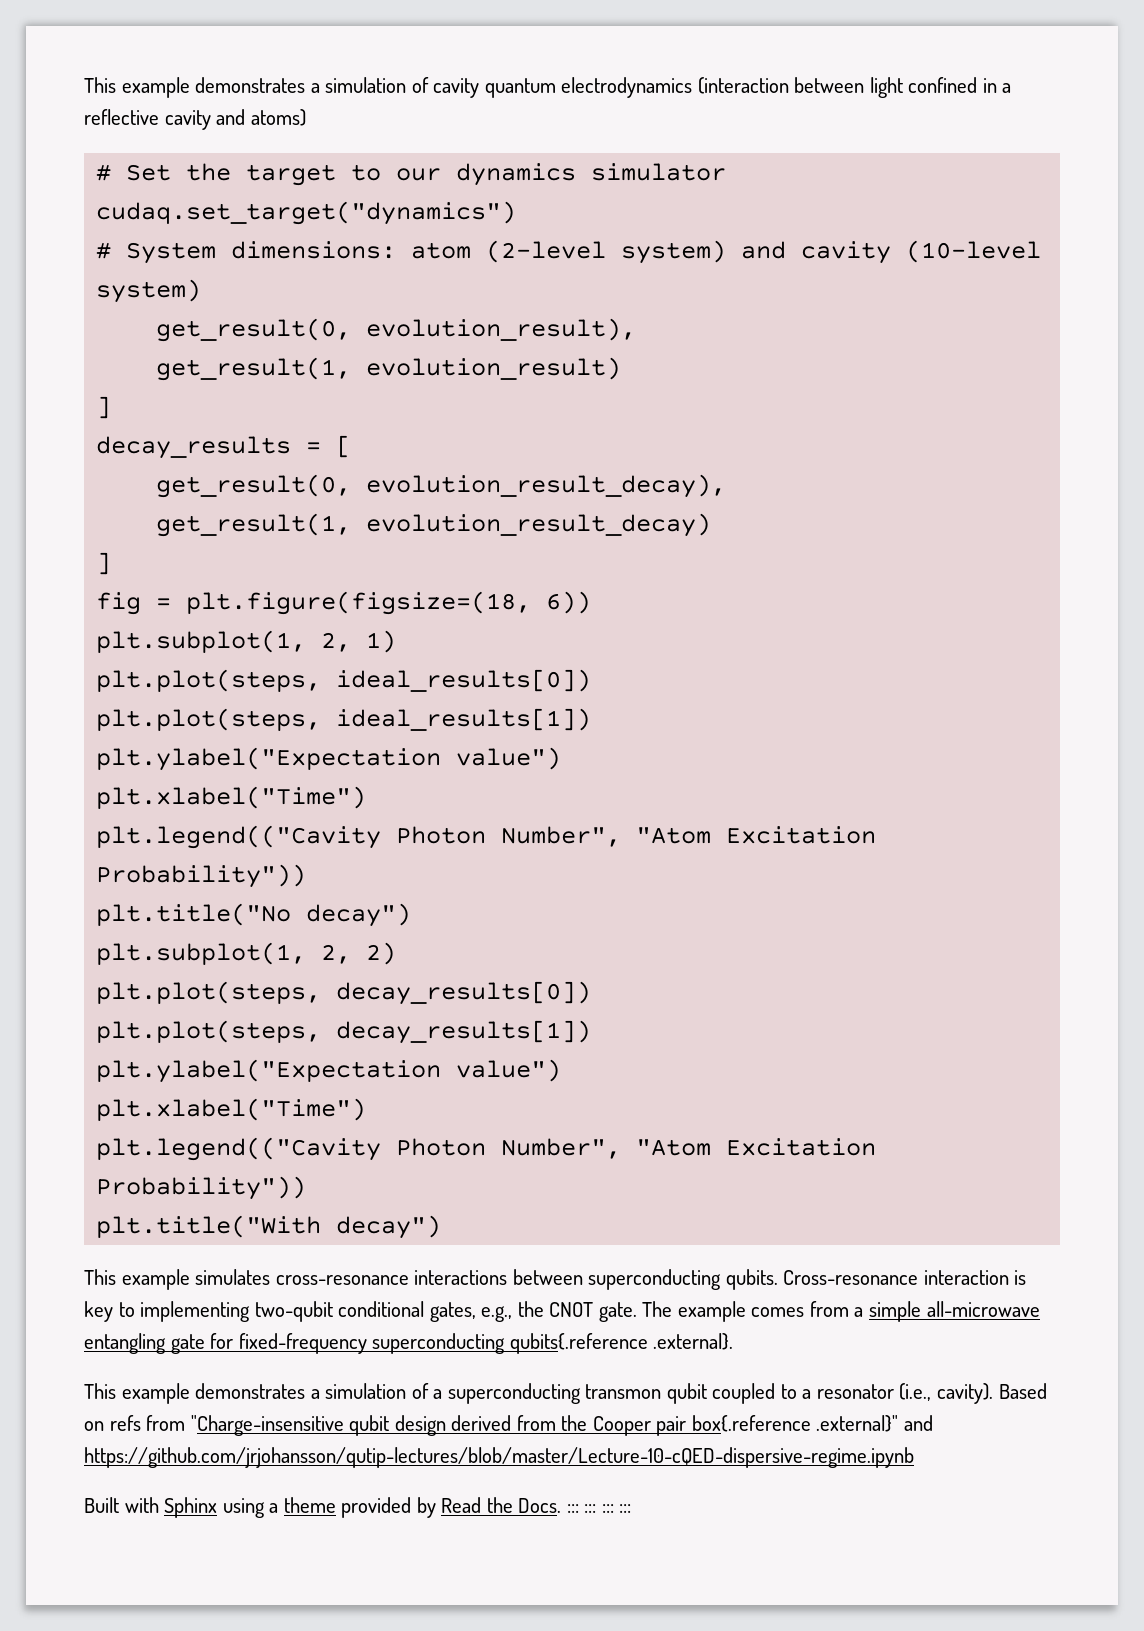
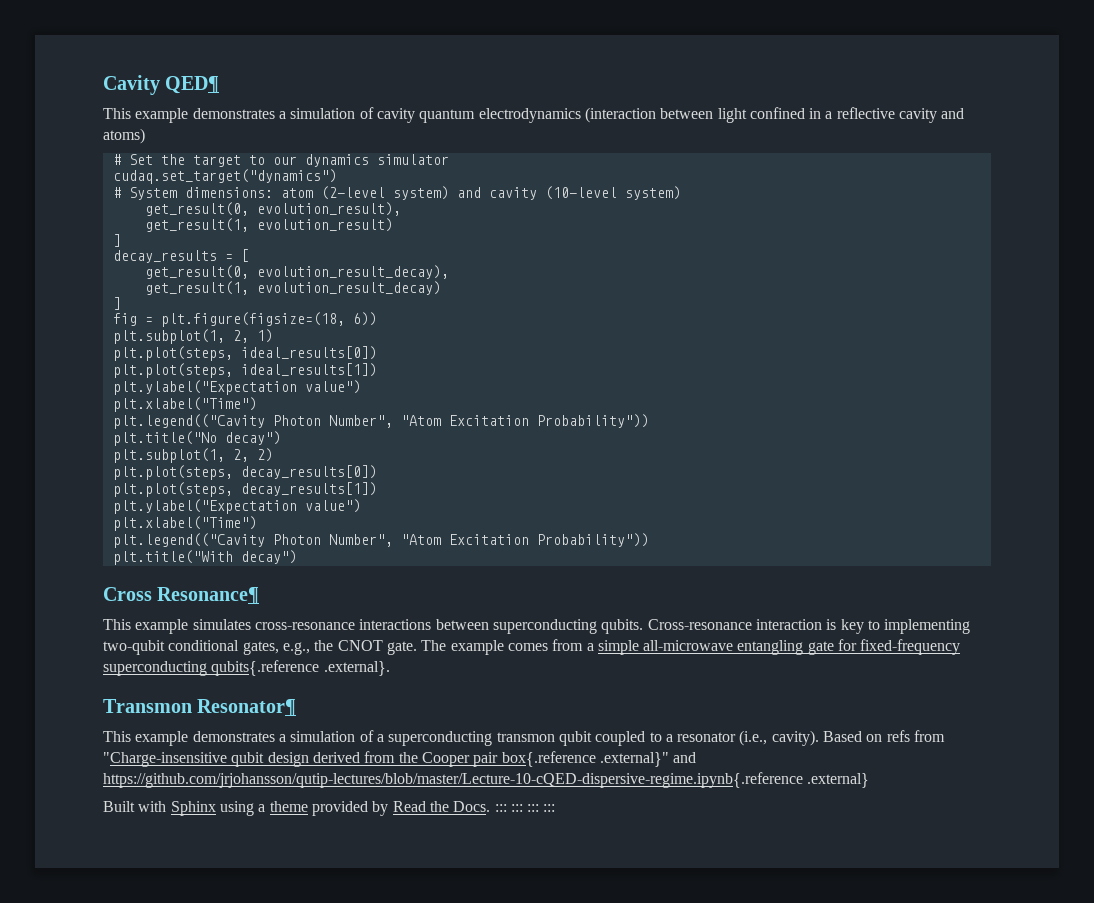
(84, 85) none -> [103,75,220,95] Cavity QED¶ //
(442, 1227) none -> [103,587,260,604] // Cross Resonance¶
(734, 1341) none -> [103,699,297,716] // Transmon Resonator¶
[84,1447,914,1468] https://github.com/jrjohansson/qutip-lectures/blob/master/Lecture-10-cQED-dispersive-regime.ipynb -> [103,772,870,788] https://github.com/jrjohansson/qutip-lectures/blob/master/Lecture-10-cQED-dispersive-regime.ipynb{.reference .external}

